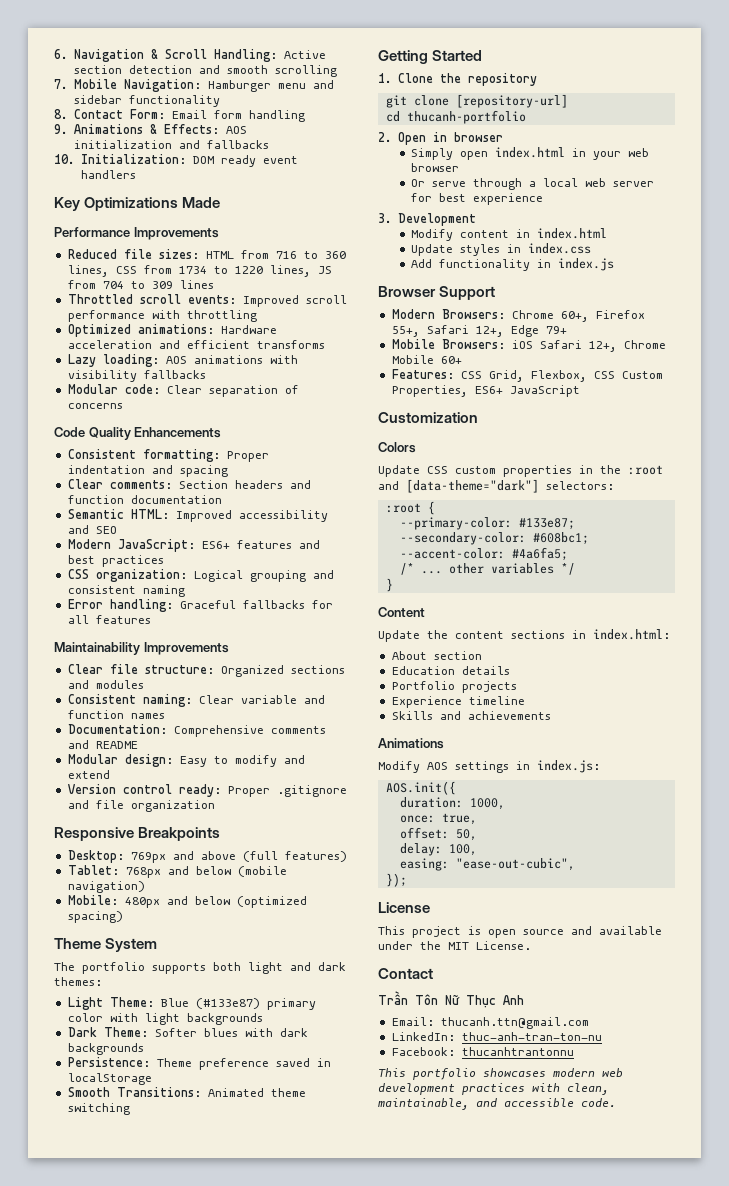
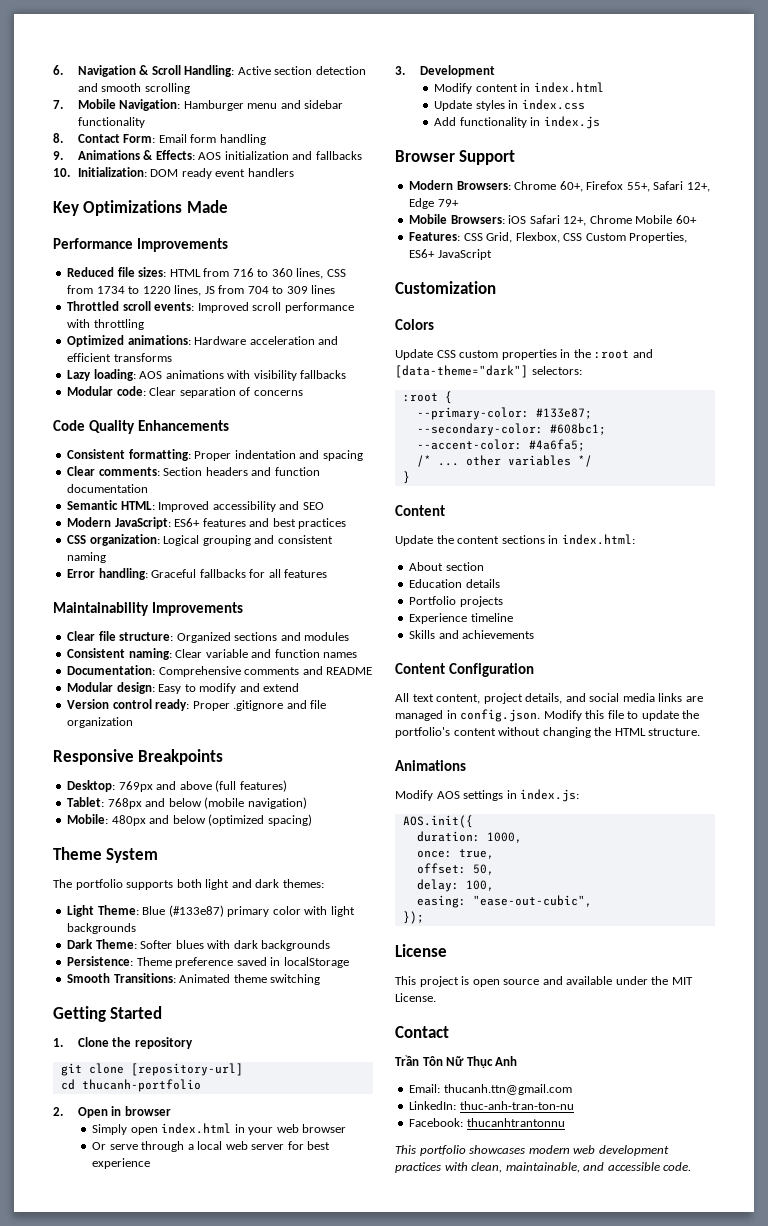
(551, 715) none -> [395,663,534,677] [395,693,703,704] [395,709,700,722] [395,727,701,738] // Content Configuration // All text content, project details, and social media links are managed in config.json. Modify this file to update the portfolio's content without changing the HTML structure.

